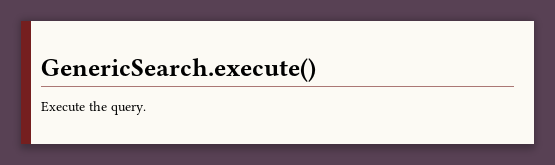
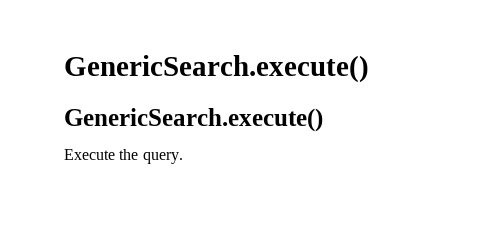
[41,58,316,82] GenericSearch.execute() -> [64,55,369,83] [64,108,323,132] GenericSearch.execute() // GenericSearch.execute()

